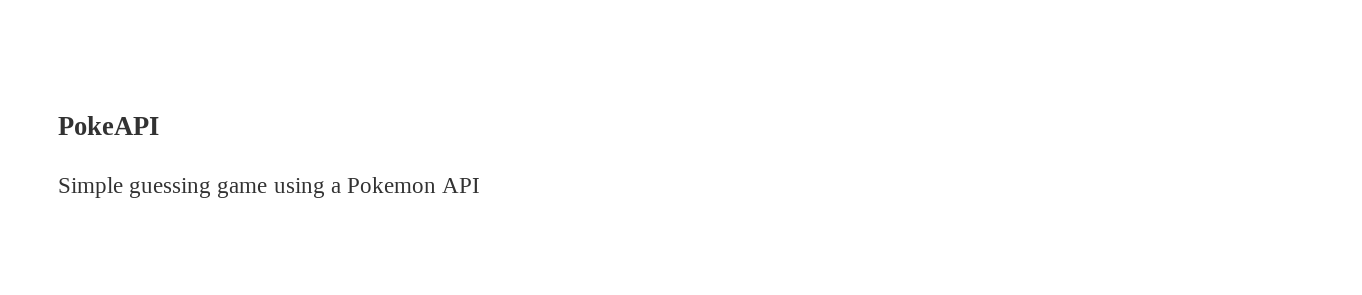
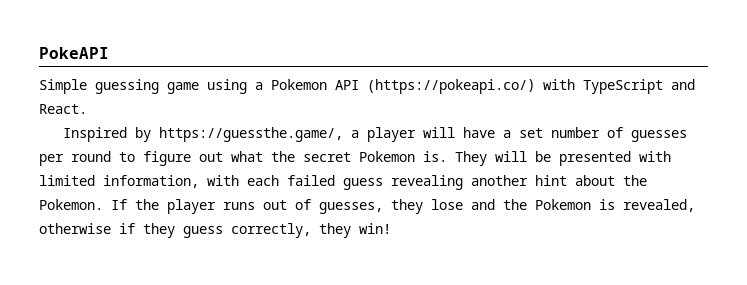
(481, 185) none -> [367,79,695,94] [39,104,87,114] [63,127,688,142] [39,151,671,166] [39,175,647,190] [39,199,695,214] [39,223,391,238] (https://pokeapi.co/) with TypeScript and React. // Inspired by https://guessthe.game/, a player will have a set number of guesses per round to figure out what the secret Pokemon is. They will be presented with limited information, with each failed guess revealing another hint about the Pokemon. If the player runs out of guesses, they lose and the Pokemon is revealed, otherwise if they guess correctly, they win!

